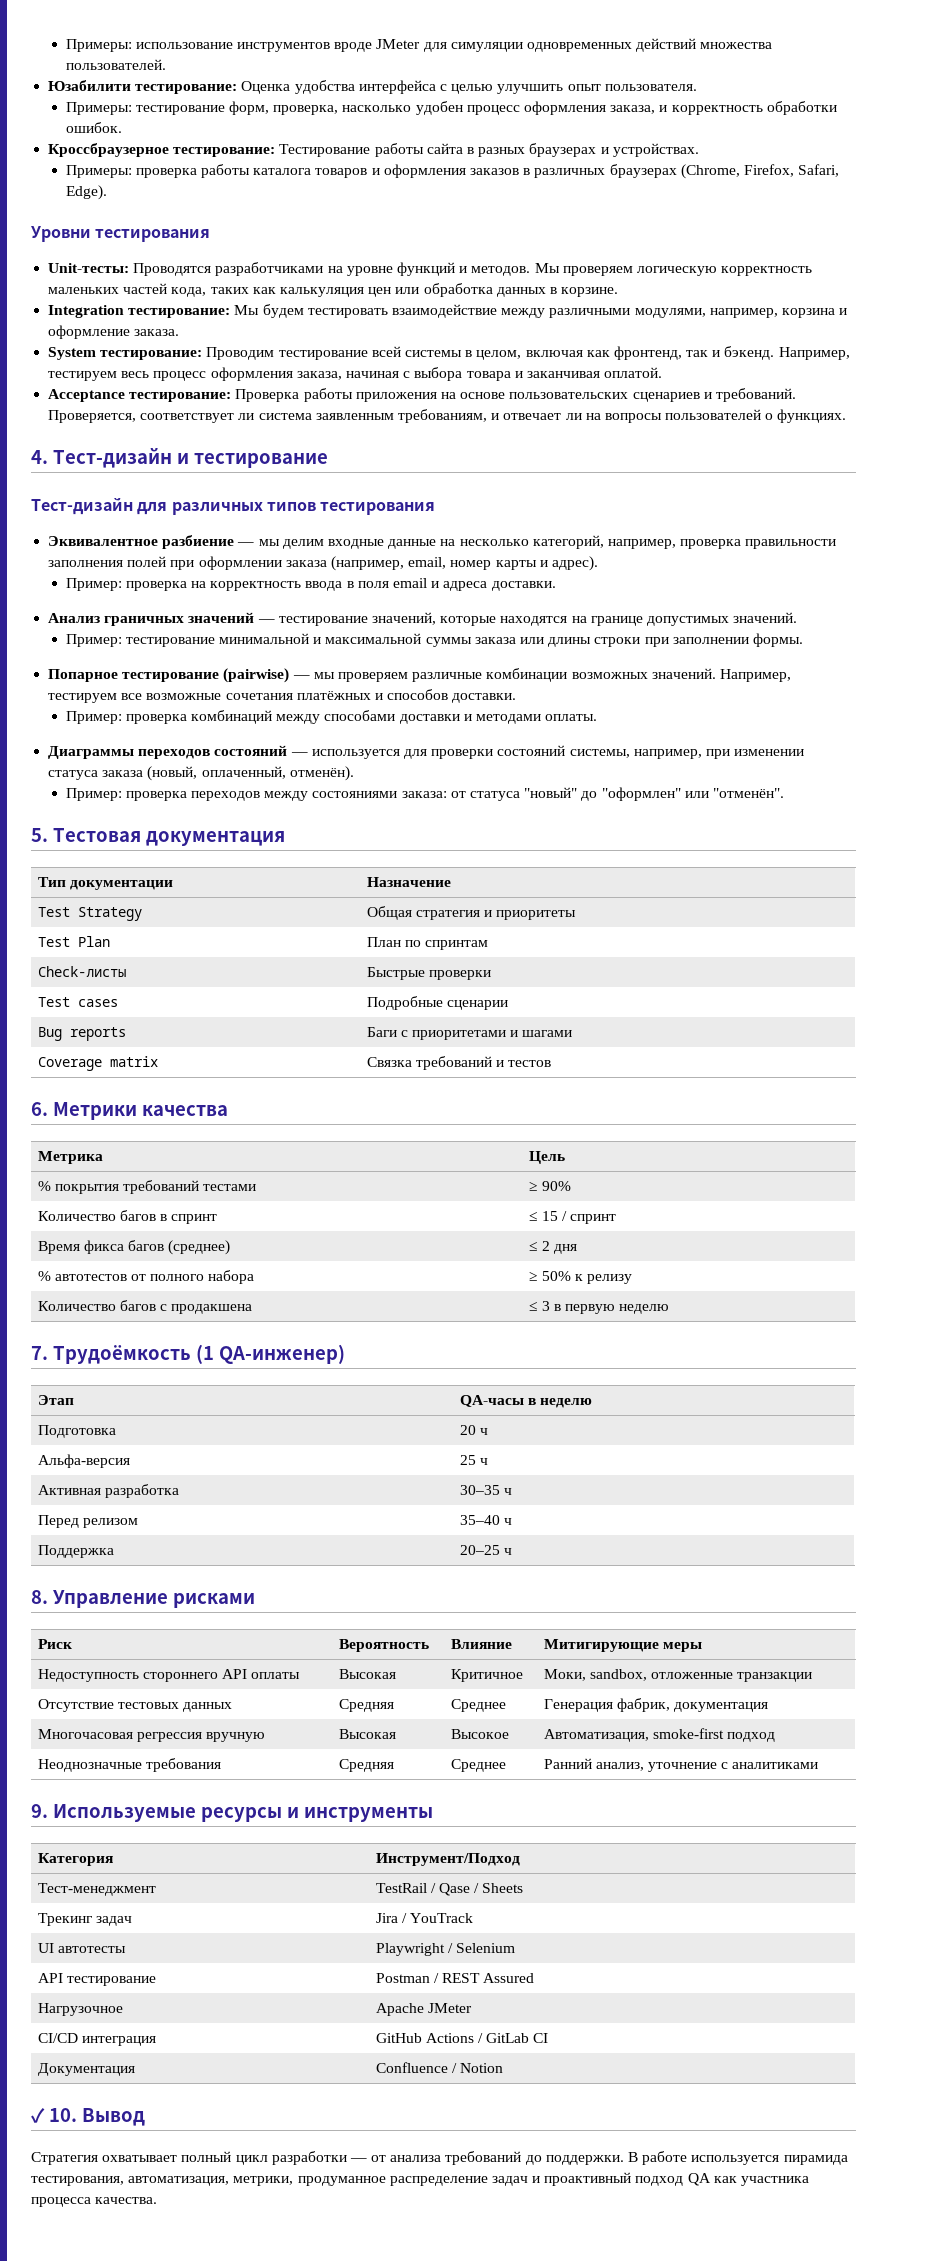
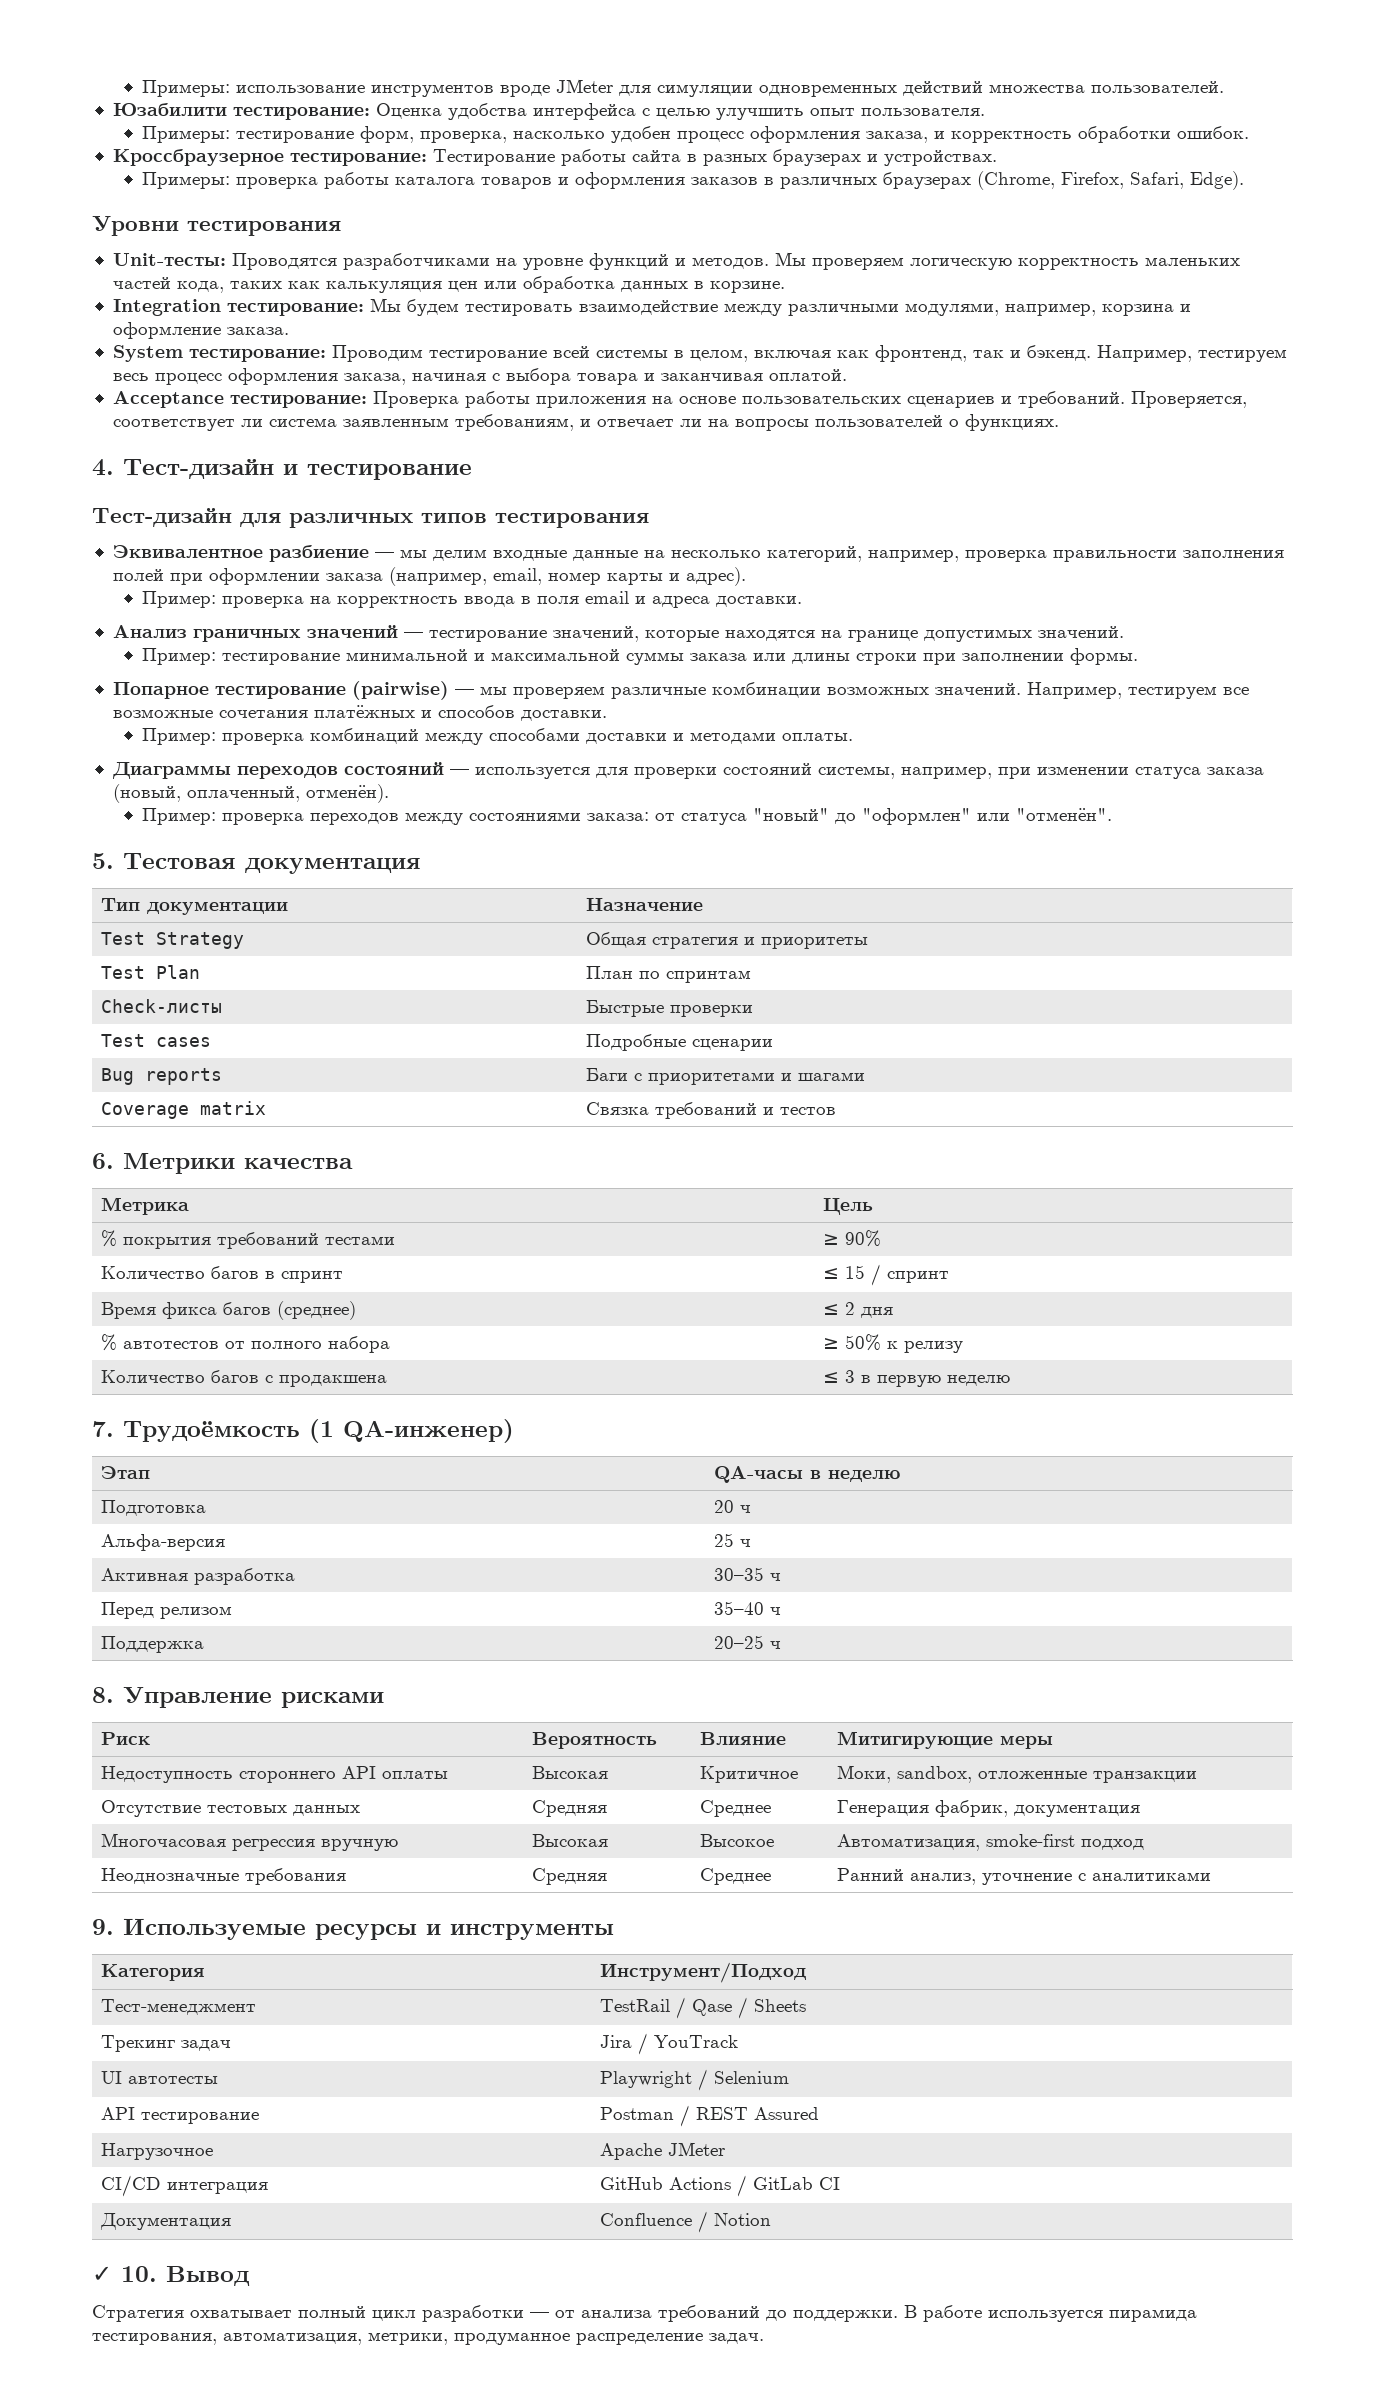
[491,2172,810,2186] [31,2197,158,2207] задач и проактивный подход QA как участника процесса качества. -> [709,2333,764,2344] задач.

